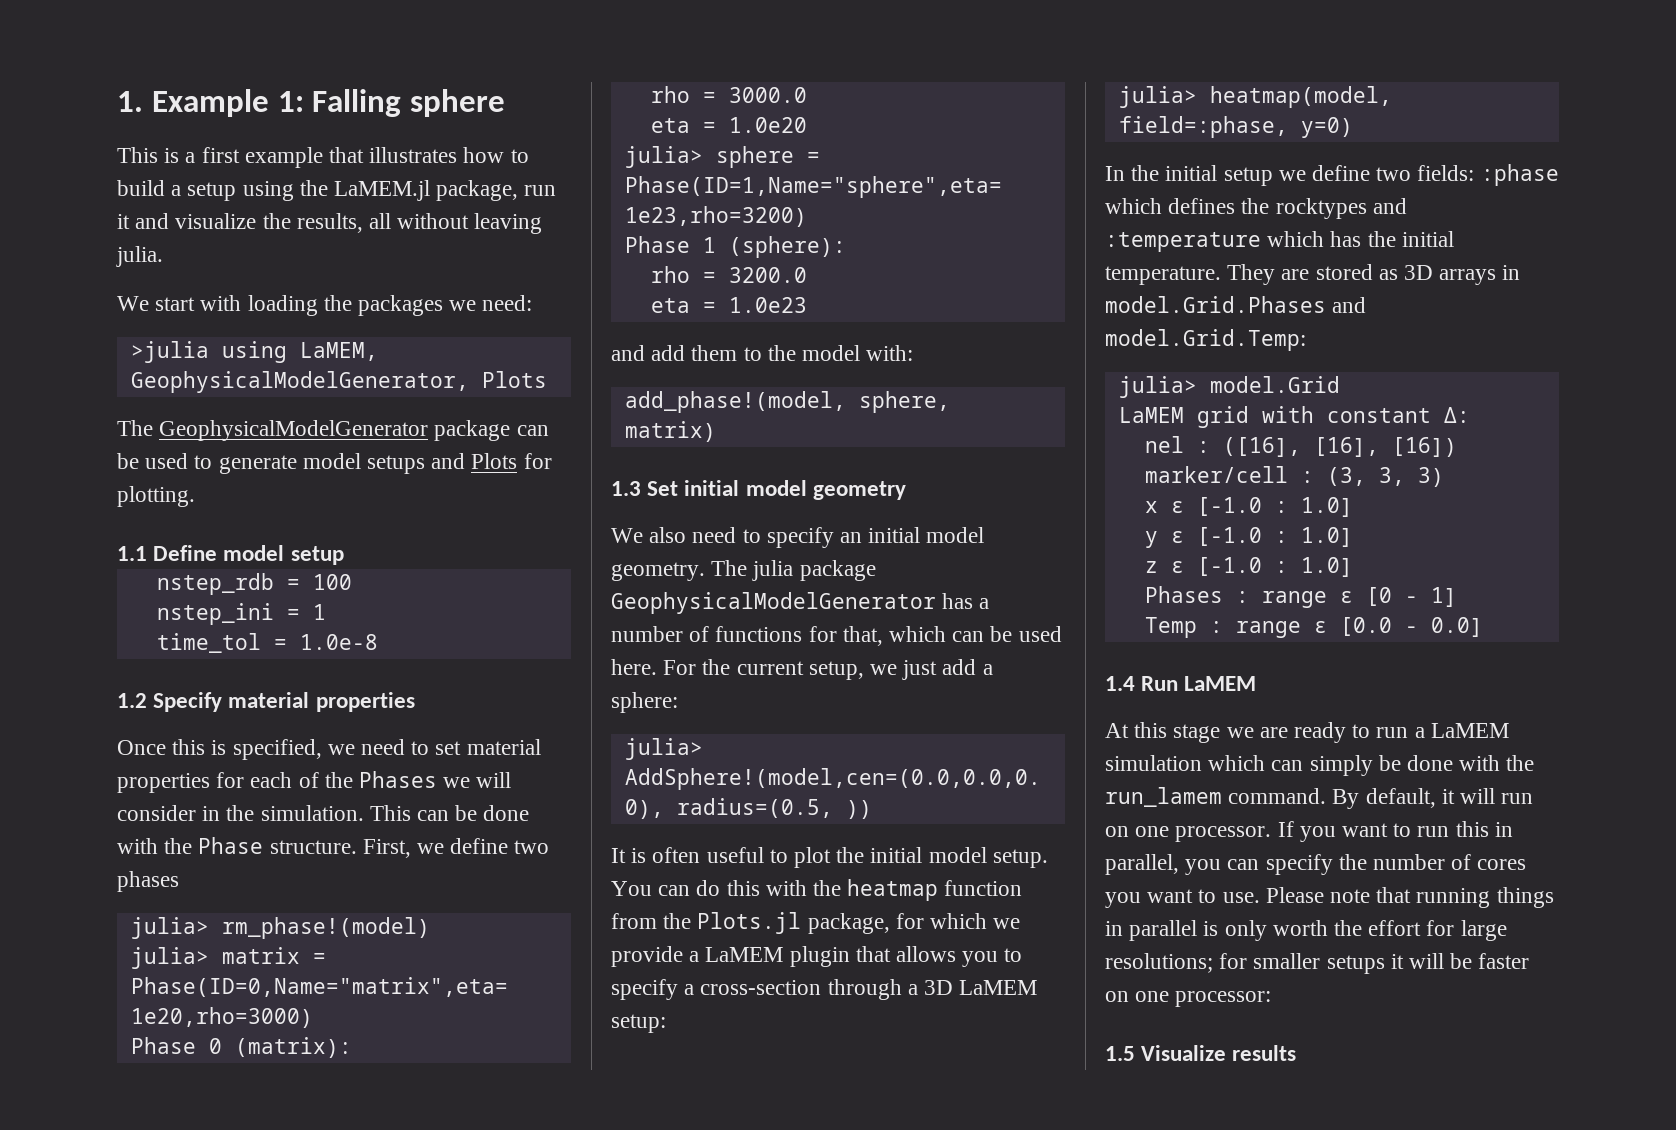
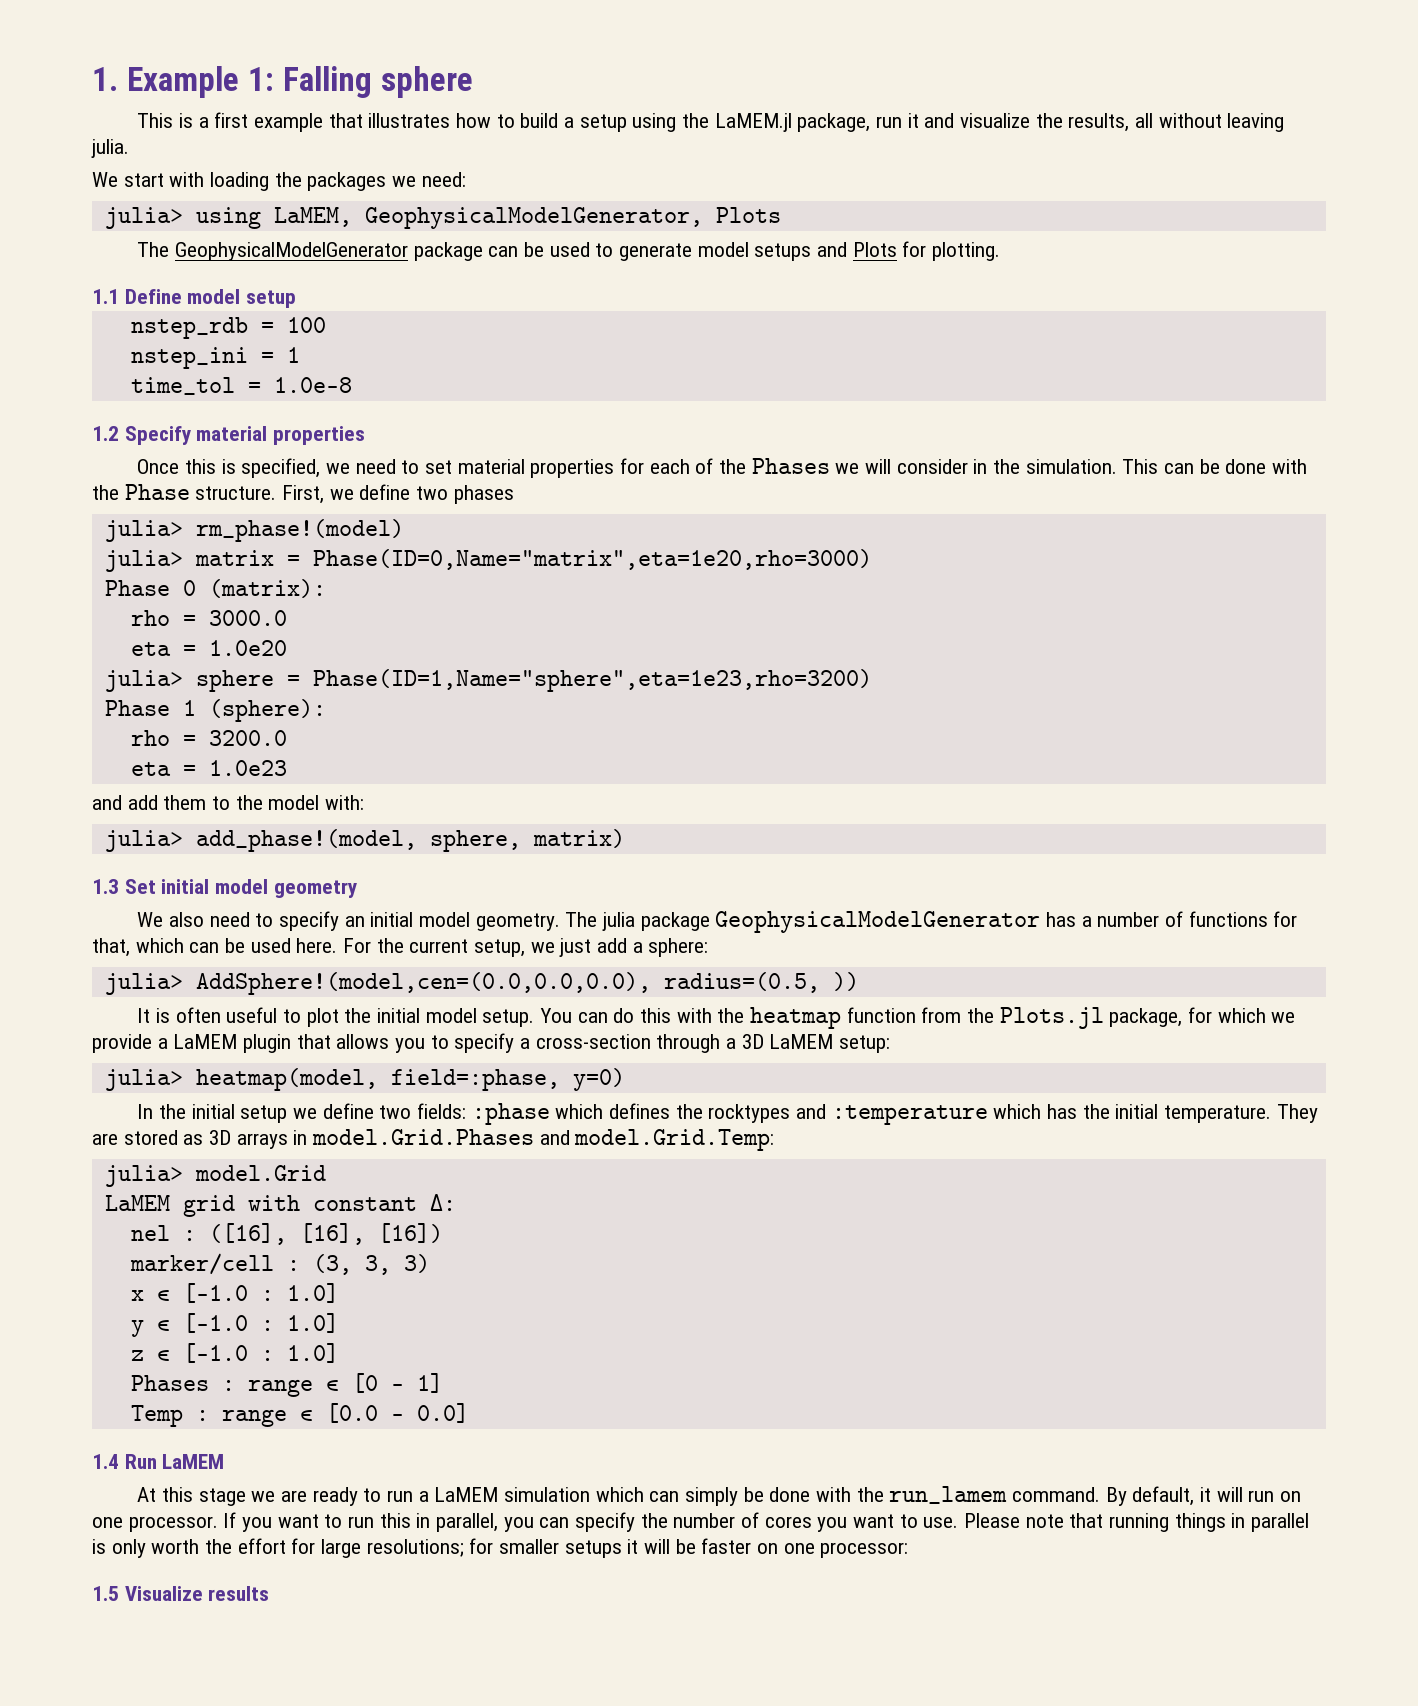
[130,341,209,363] >julia -> [104,207,183,229] julia>
(914, 353) none -> [104,830,183,852] julia>

